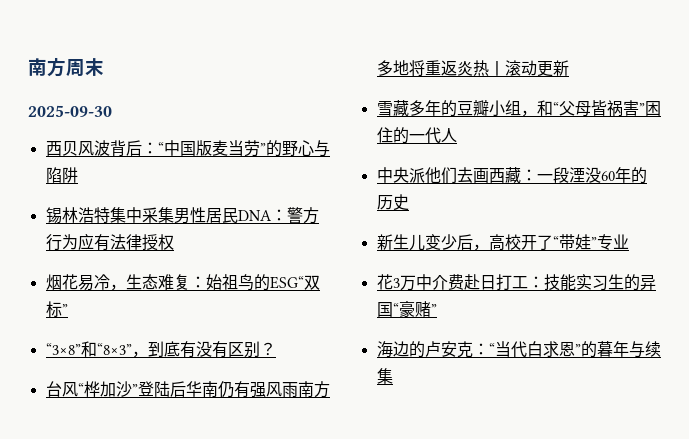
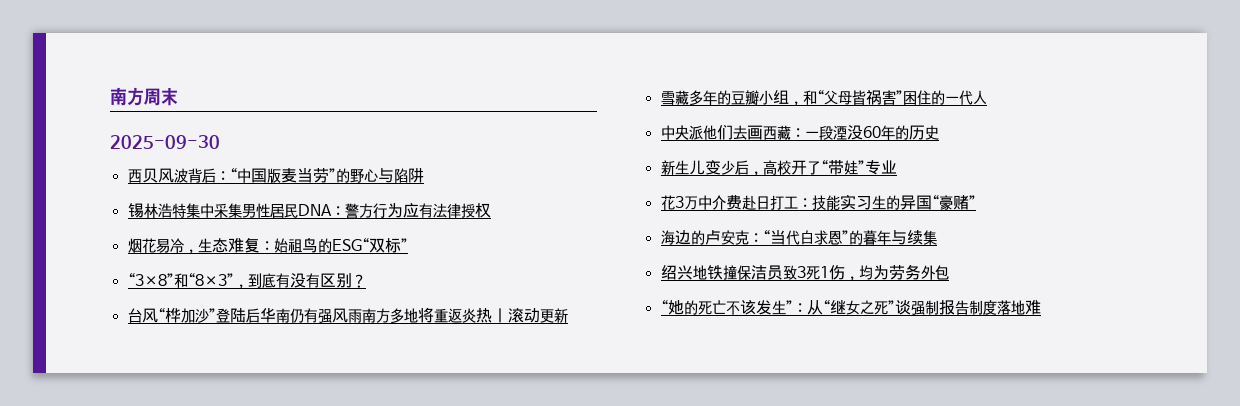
(393, 376) none -> [660,264,949,281] [660,300,1041,316] // 绍兴地铁撞保洁员致3死1伤，均为劳务外包 // “她的死亡不该发生”：从“继女之死”谈强制报告制度落地难

